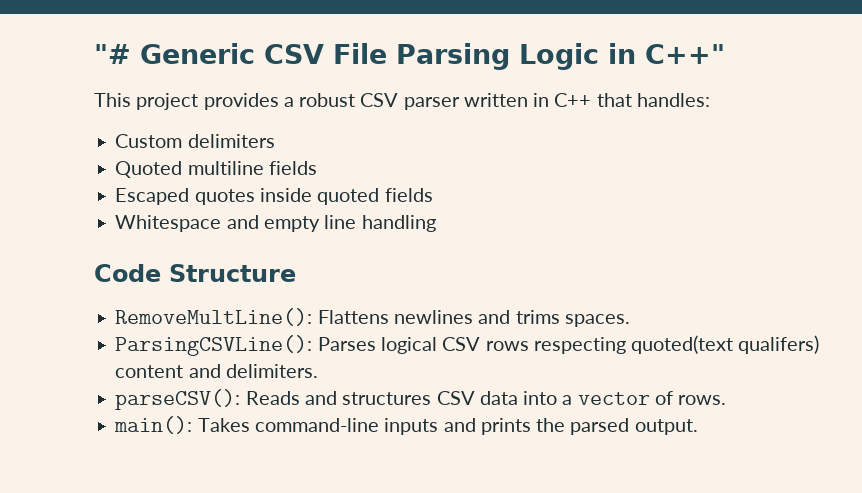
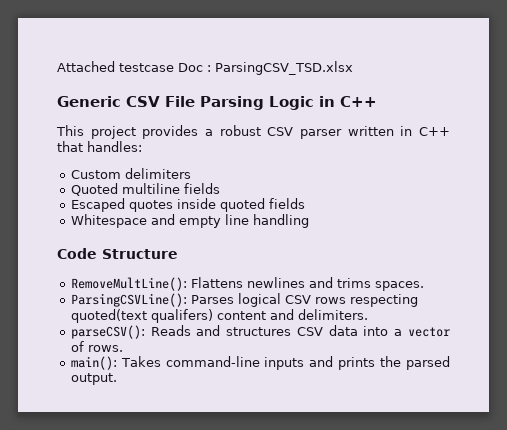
[94,44,131,64] "# -> [57,61,353,75] Attached testcase Doc : ParsingCSV_TSD.xlsx //
[645,44,725,64] C++" -> [340,96,377,107] C++

